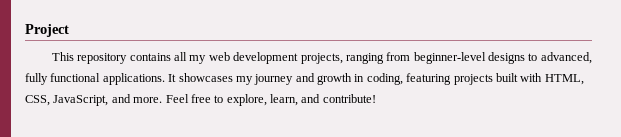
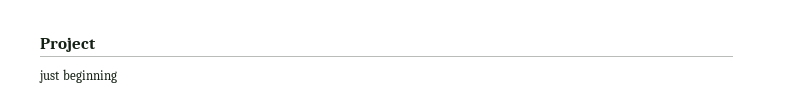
[51,52,592,64] [25,73,584,85] [25,94,376,106] This repository contains all my web development projects, ranging from beginner-level designs to advanced, fully functional applications. It showcases my journey and growth in coding, featuring projects built with HTML, CSS, JavaScript, and more. Feel free to explore, learn, and contribute! -> [39,69,117,83] just beginning

